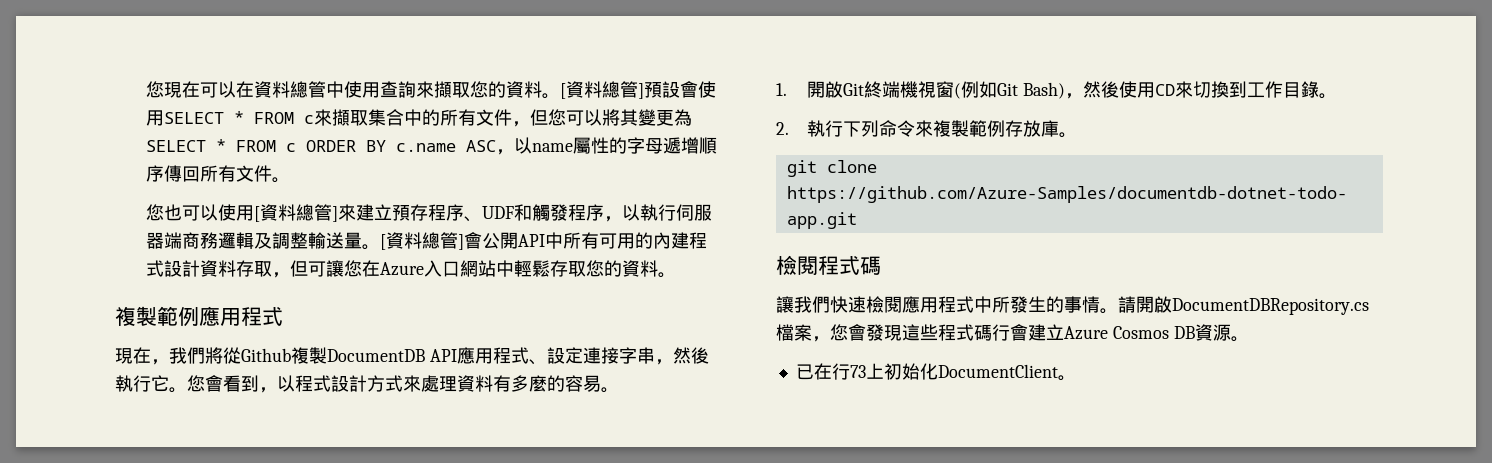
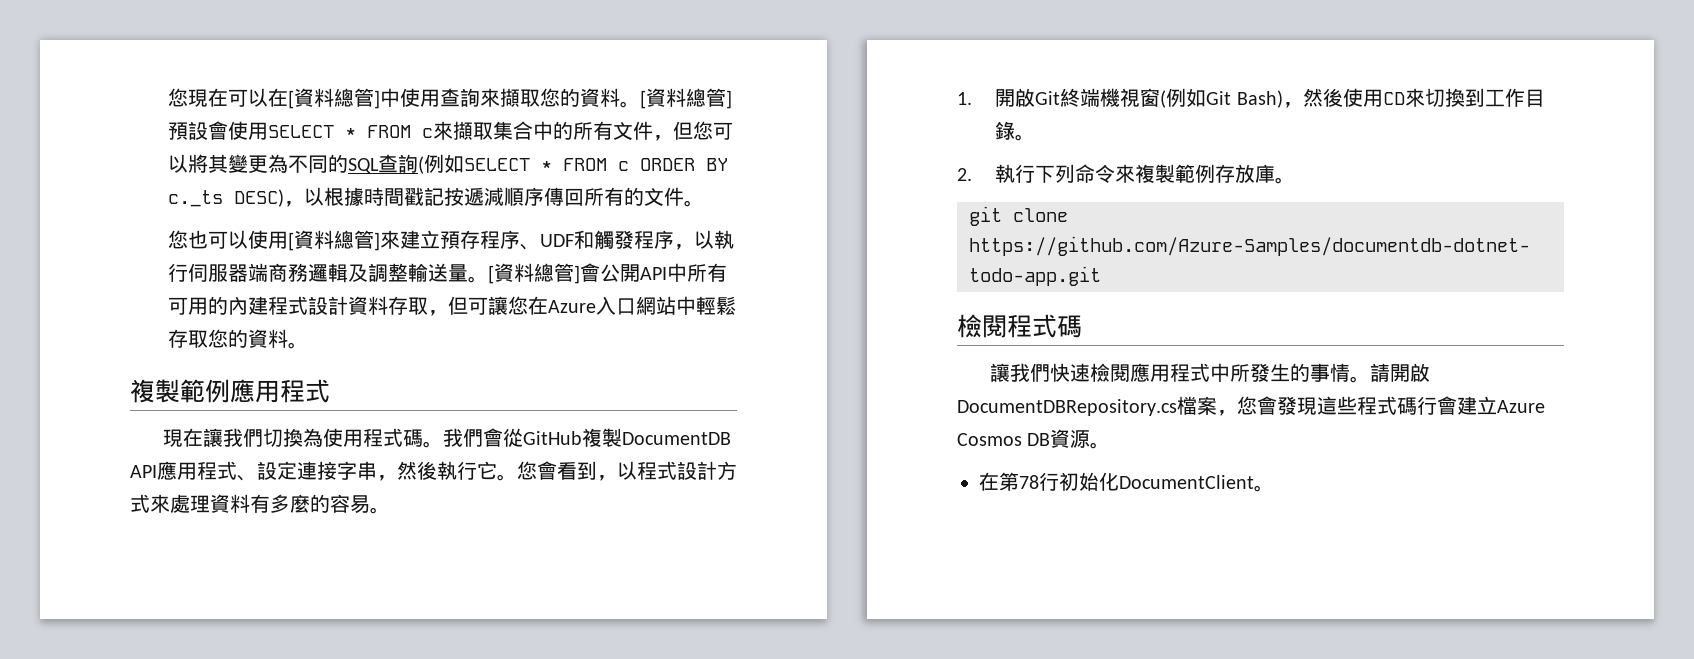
[254,81,327,98] 資料總管 -> [288,88,381,109] [資料總管]
(693, 117) none -> [288,154,465,174] 不同的SQL查詢(例如
[396,137,700,155] c.name ASC，以name屬性的字母遞增 -> [168,187,505,207] c._ts DESC)，以根據時間戳記按遞減
(237, 173) none -> [624,187,645,206] 的
[151,347,291,365] ，我們將從Github -> [202,428,582,448] 讓我們切換為使用程式碼。我們會從GitHub
[795,363,884,380] 已在行73上 -> [979,472,1059,491] 在第78行

